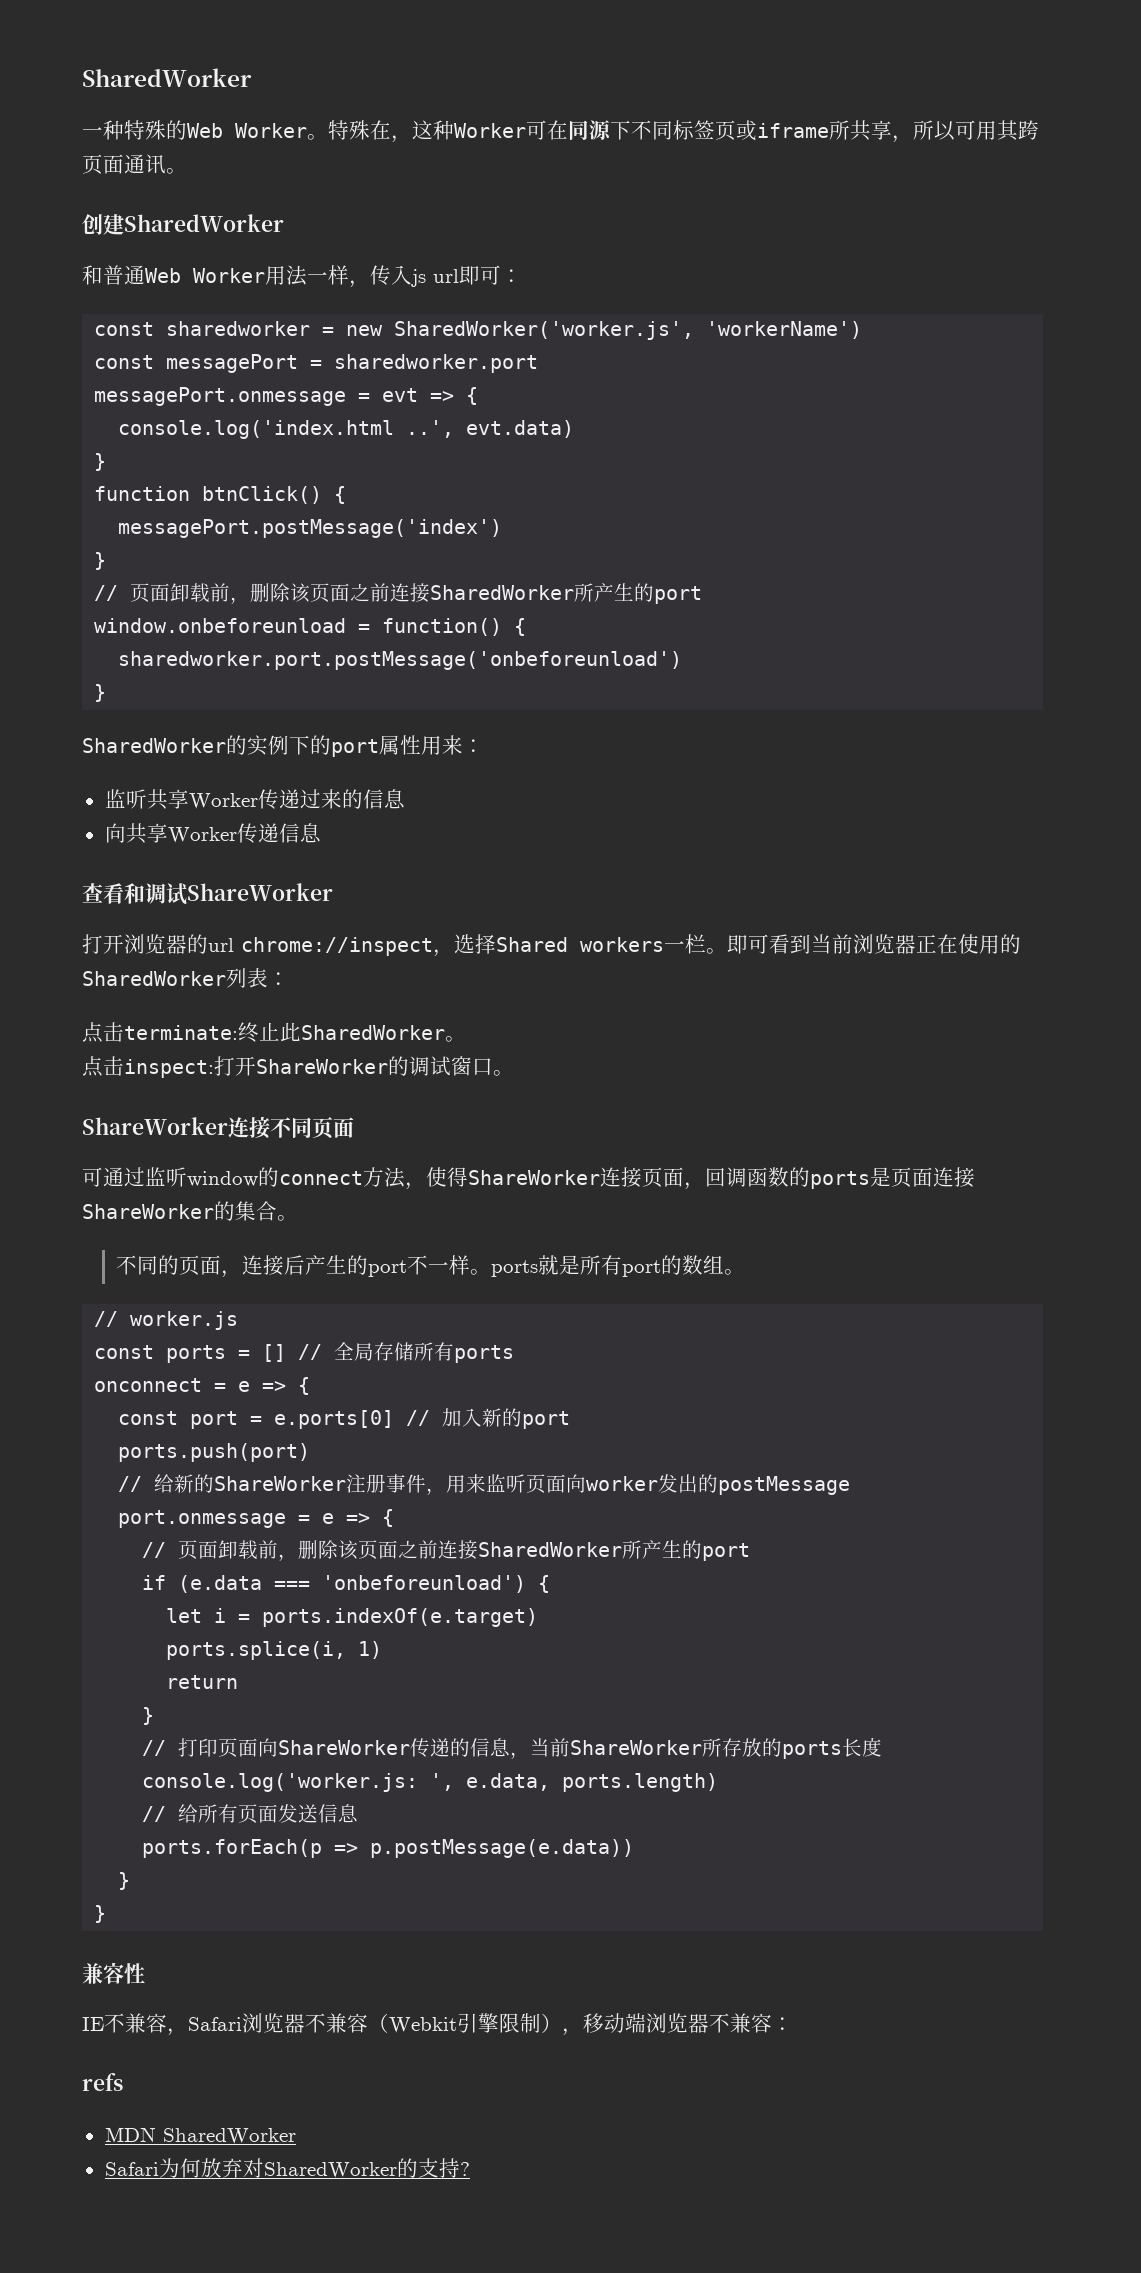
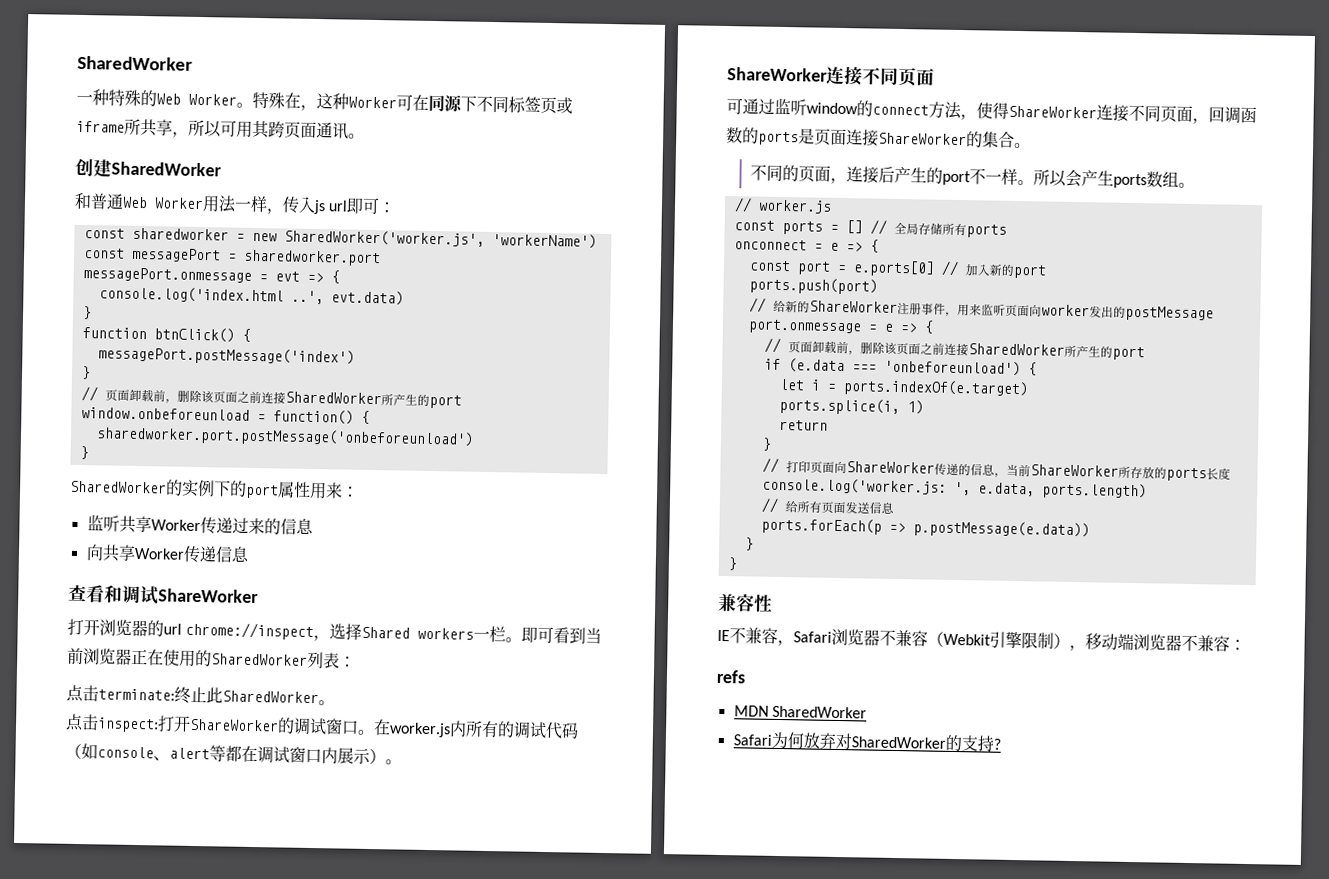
(514, 1073) none -> [373,719,579,740] [65,743,402,765] 在worker.js内所有的调试代码（如console、alert等都在调试窗口内展示）。
(642, 1177) none -> [1128,104,1161,122] 不同
[490,1255,682,1277] ports就是所有port的 -> [1033,169,1148,189] 所以会产生ports

